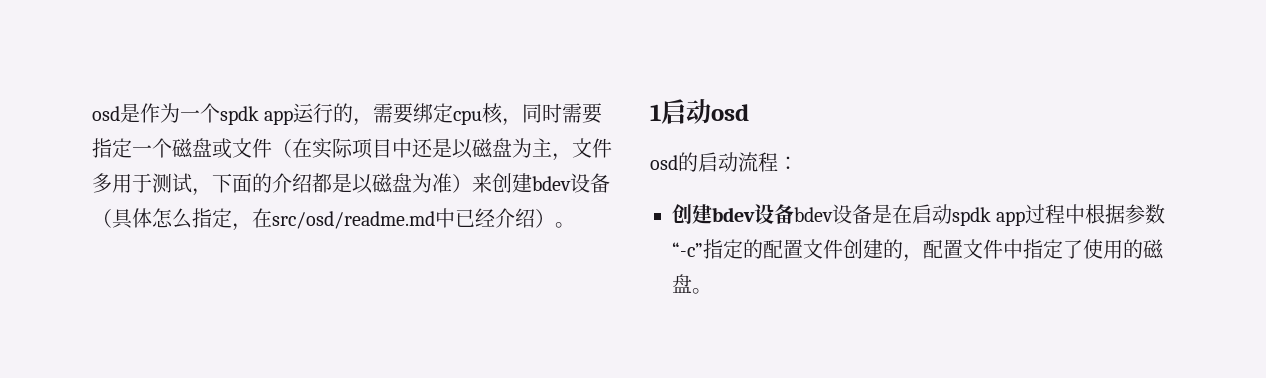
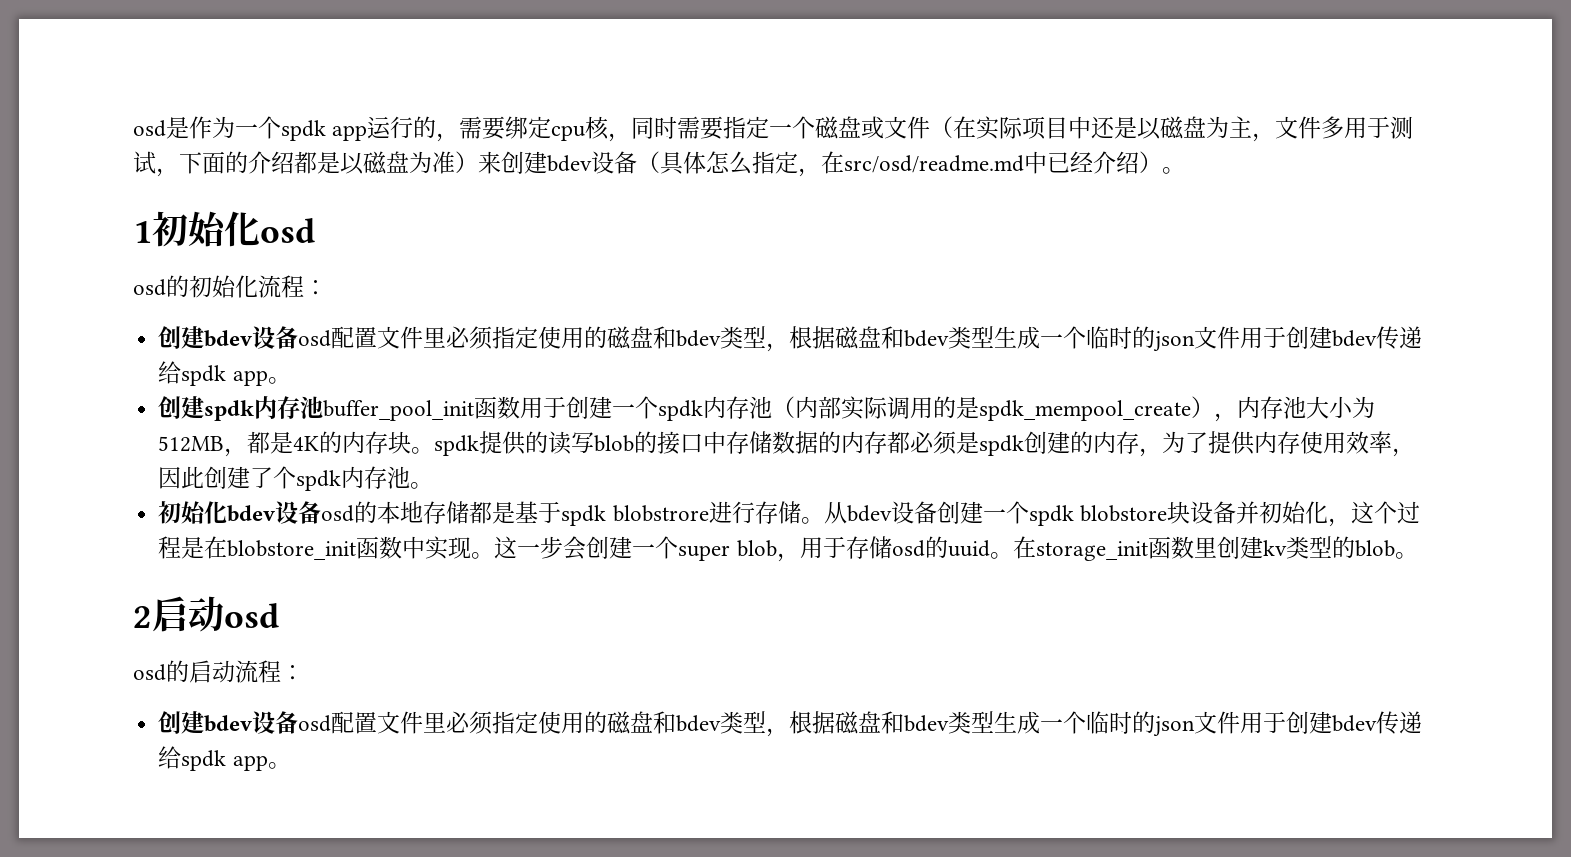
(661, 112) none -> [152,211,315,247] [133,275,327,298] [158,326,1423,352] [158,361,291,386] [158,396,1376,422] [158,431,1416,457] [158,466,434,491] [158,501,1420,527] [158,536,1418,562] [133,606,152,628] 初始化osd // osd的初始化流程： // 创建bdev设备osd配置文件里必须指定使用的磁盘和bdev类型，根据磁盘和bdev类型生成一个临时的json文件用于创建bdev传递给spdk app。 // 创建spdk内存池buffer_pool_init函数用于创建一个spdk内存池（内部实际调用的是spdk_mempool_create），内存池大小为512MB，都是4K的内存块。spdk提供的读写blob的接口中存储数据的内存都必须是spdk创建的内存，为了提供内存使用效率，因此创建了个spdk内存池。 // 初始化bdev设备osd的本地存储都是基于spdk blobstrore进行存储。从bdev设备创建一个spdk blobstore块设备并初始化，这个过程是在blobstore_init函数中实现。这一步会创建一个super blob，用于存储osd的uuid。在storage_init函数里创建kv类型的blob。 // 2
[794,204,1166,226] [672,239,1164,262] [672,274,692,293] bdev设备是在启动spdk app过程中根据参数“-c”指定的配置文件创建的，配置文件中指定了使用的磁盘 -> [298,711,1423,737] [158,746,268,771] osd配置文件里必须指定使用的磁盘和bdev类型，根据磁盘和bdev类型生成一个临时的json文件用于创建bdev传递给spdk app

